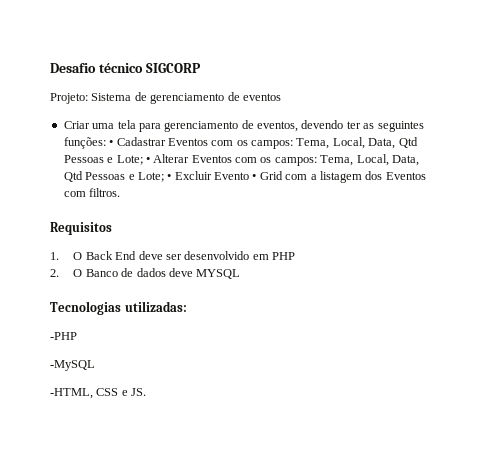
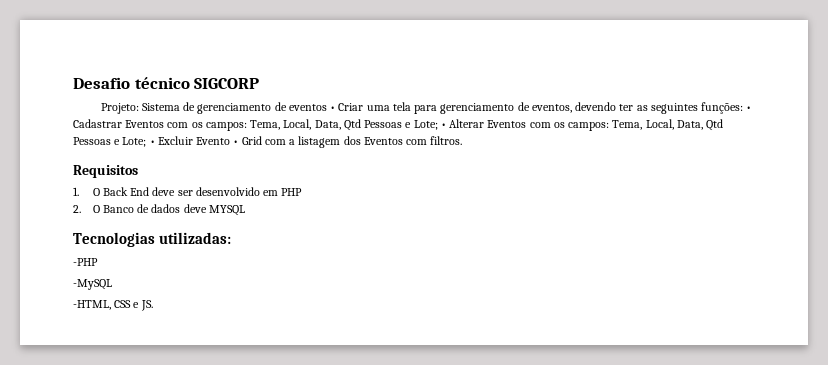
(281, 97) // -> [330,106,336,111] •

